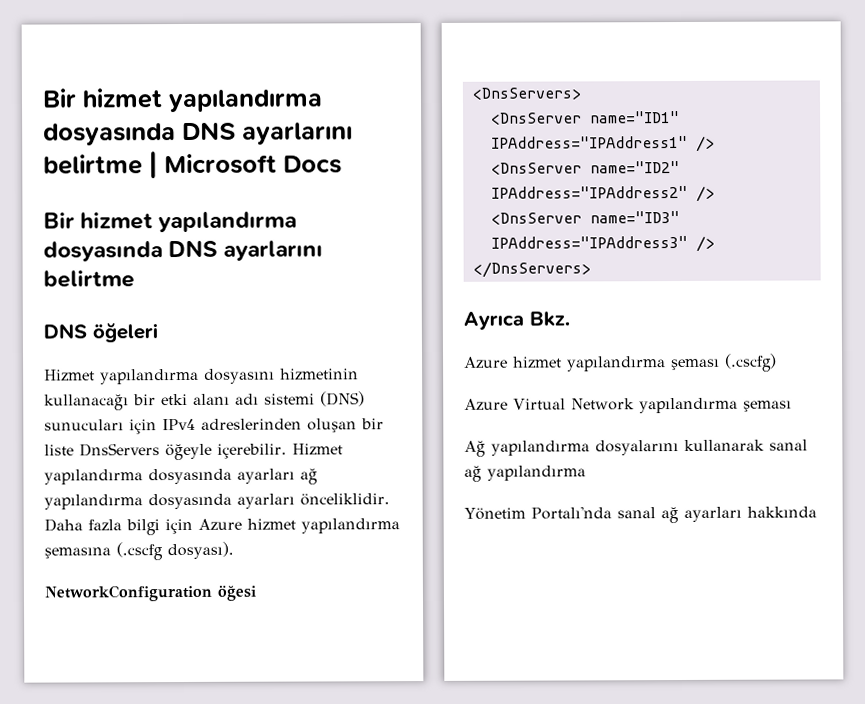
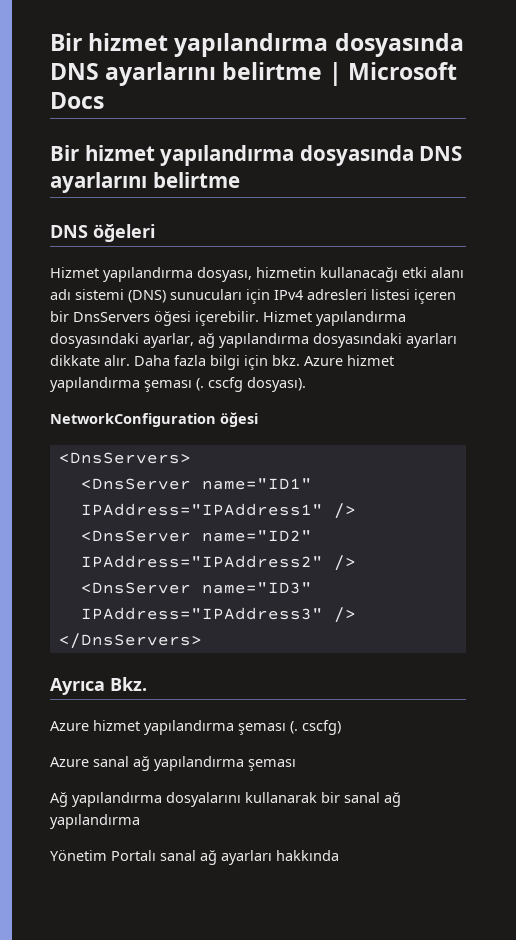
[204,368,359,384] [44,394,156,411] dosyasını hizmetinin kullanacağı bir -> [197,267,398,282] dosyası, hizmetin kullanacağı
[201,418,384,433] [44,443,343,461] [44,468,318,485] [44,493,390,510] adreslerinden oluşan bir liste DnsServers öğeyle içerebilir. Hizmet yapılandırma dosyasında ayarları ağ yapılandırma dosyasında ayarları önceliklidir. -> [307,289,456,304] [50,311,406,326] [50,333,457,348] [50,355,130,366] adresleri listesi içeren bir DnsServers öğesi içerebilir. Hizmet yapılandırma dosyasındaki ayarlar, ağ yapılandırma dosyasındaki ayarları dikkate alır.
[198,518,400,534] [44,542,163,561] Azure hizmet yapılandırma şemasına (.cscfg -> [272,355,394,366] [50,377,243,392] bkz. Azure hizmet yapılandırma şeması (. cscfg
[725,353,777,372] [464,398,635,411] (.cscfg) // Azure Virtual Network -> [290,720,341,735] [50,756,150,771] (. cscfg) // Azure sanal ağ
(765, 445) none -> [321,792,340,803] bir
[531,506,612,520] Portalı'nda -> [111,850,156,861] Portalı

